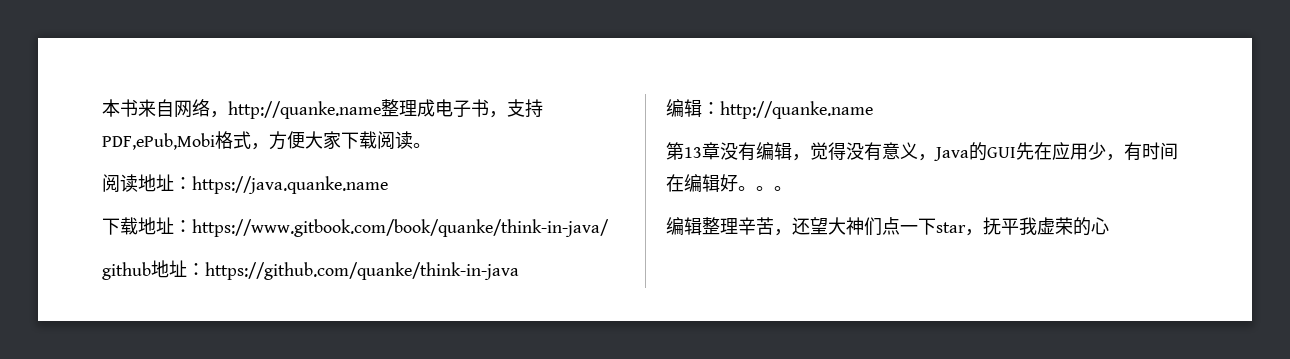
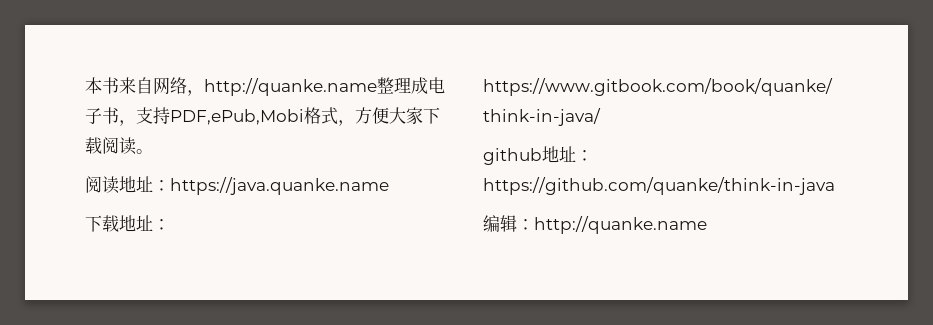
[666,142,1178,161] [666,174,792,192] [666,217,1109,236] // 第13章没有编辑，觉得没有意义，Java的GUI先在应用少，有时间在编辑好。。。 // 编辑整理辛苦，还望大神们点一下star，抚平我虚荣的心 -> (707, 225) none

